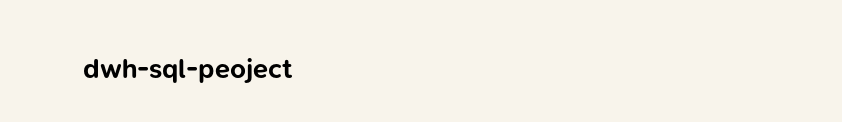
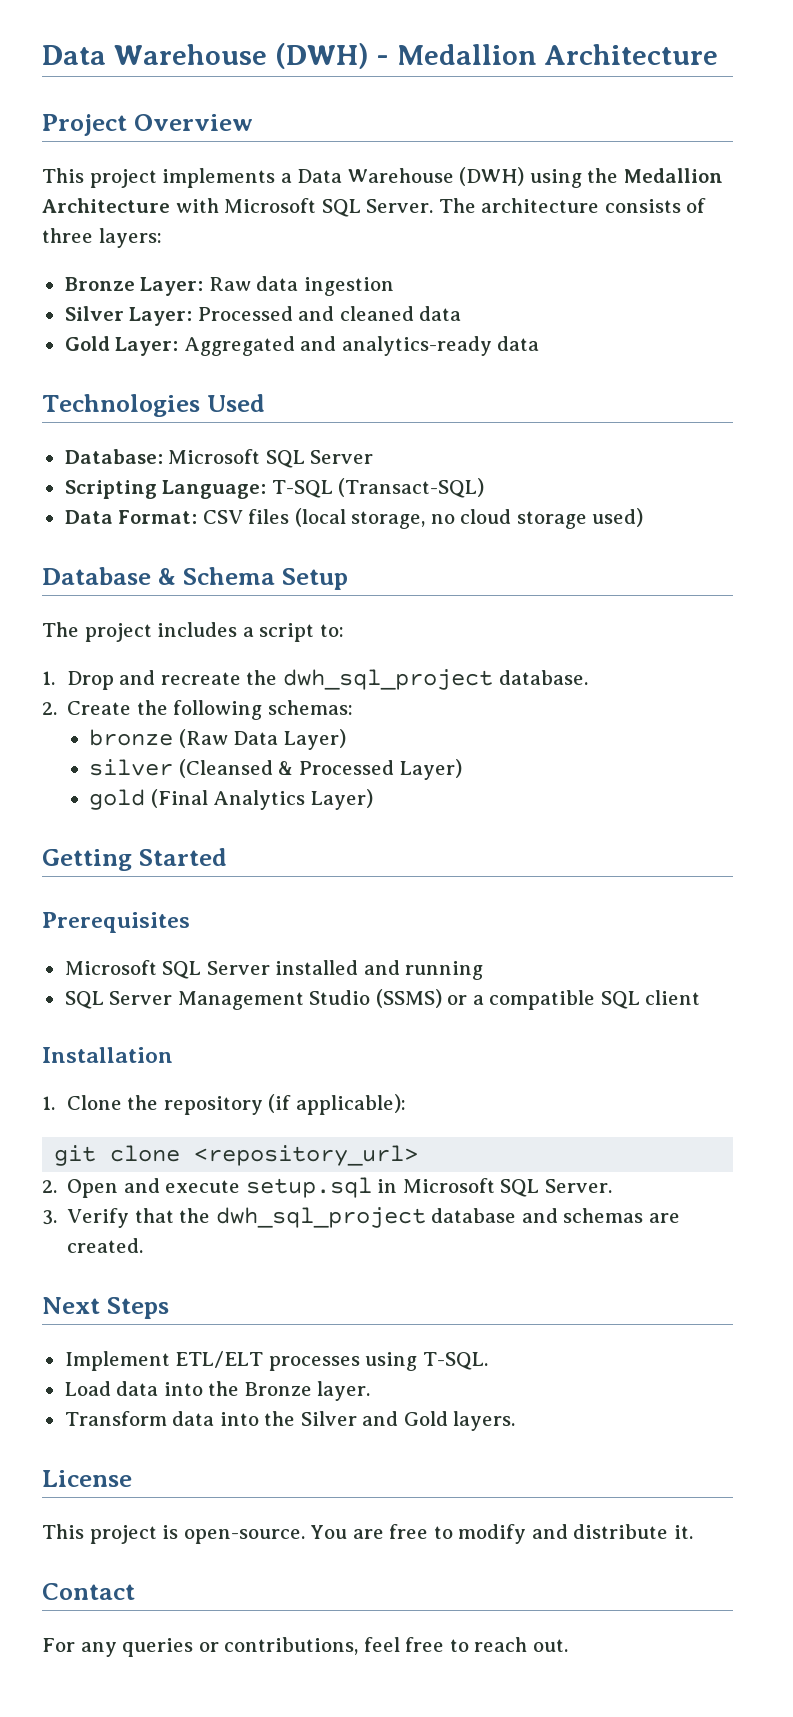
[83,58,293,84] dwh-sql-peoject -> [42,43,719,69] [42,114,253,136] [42,167,723,188] [42,198,707,217] [42,228,162,248] [64,276,394,296] [64,306,462,326] [64,336,540,356] [42,394,265,417] [64,449,374,468] [64,478,485,499] [64,508,644,529] [42,567,348,590] [42,622,344,642] [42,669,588,690] [42,700,353,720] [89,729,346,750] [89,759,462,780] [89,789,373,810] [42,848,227,871] [42,912,190,933] [64,960,484,980] [64,989,701,1010] [42,1047,173,1063] [42,1094,406,1115] [54,1145,419,1166] [42,1177,612,1198] [42,1207,680,1228] [67,1238,144,1253] [42,1297,169,1319] [64,1351,488,1371] [64,1381,371,1401] [64,1411,516,1431] [42,1470,132,1487] [42,1524,693,1544] [42,1583,135,1600] [42,1637,568,1657] Data Warehouse (DWH) - Medallion Architecture // Project Overview // This project implements a Data Warehouse (DWH) using the Medallion Architecture with Microsoft SQL Server. The architecture consists of three layers: // Bronze Layer: Raw data ingestion // Silver Layer: Processed and cleaned data // Gold Layer: Aggregated and analytics-ready data // Technologies Used // Database: Microsoft SQL Server // Scripting Language: T-SQL (Transact-SQL) // Data Format: CSV files (local storage, no cloud storage used) // Database & Schema Setup // The project includes a script to: // 1. Drop and recreate the dwh_sql_project database. // 2. Create the following schemas: // bronze (Raw Data Layer) // silver (Cleansed & Processed Layer) // gold (Final Analytics Layer) // Getting Started // Prerequisites // Microsoft SQL Server installed and running // SQL Server Management Studio (SSMS) or a compatible SQL client // Installation // 1. Clone the repository (if applicable): // git clone <repository_url> // 2. Open and execute setup.sql in Microsoft SQL Server. // 3. Verify that the dwh_sql_project database and schemas are created. // Next Steps // Implement ETL/ELT processes using T-SQL. // Load data into the Bronze layer. // Transform data into the Silver and Gold layers. // License // This project is open-source. You are free to modify and distribute it. // Contact // For any queries or contributions, feel free to reach out.

